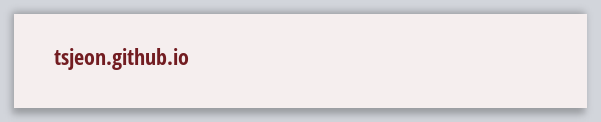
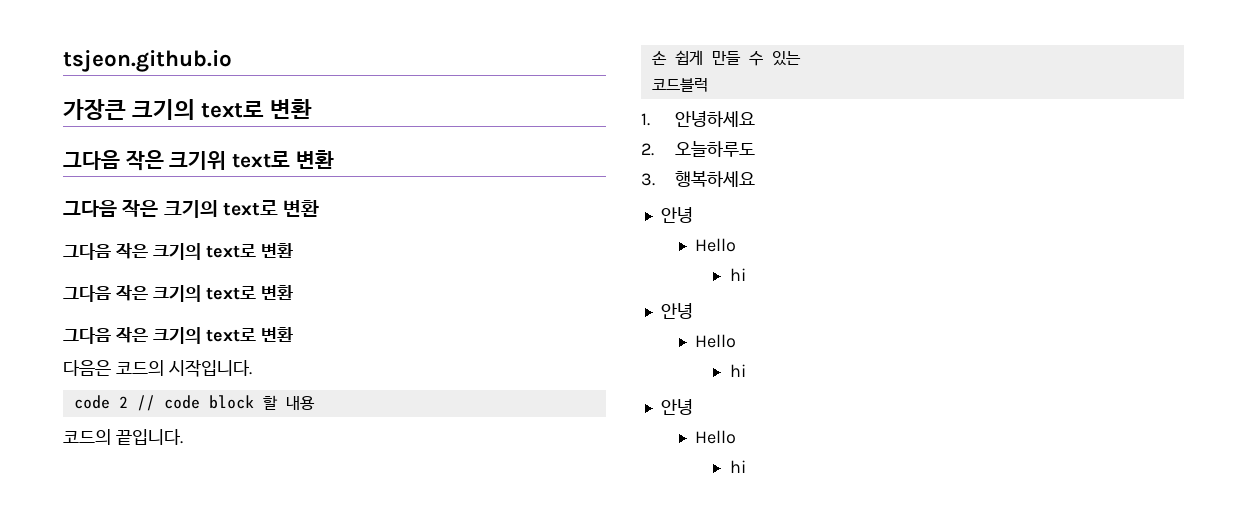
(189, 59) none -> [63,99,313,120] [63,150,334,171] [63,199,320,218] [63,243,293,260] [63,285,293,302] [63,327,293,344] [63,359,252,377] [73,395,315,411] [63,429,183,445] [651,50,801,66] [651,78,708,92] [641,111,756,127] [641,141,756,157] [641,171,756,187] [660,207,693,223] [695,238,737,252] [729,268,746,281] [660,303,693,319] [695,334,737,348] [729,364,746,377] [660,399,693,415] [695,430,737,444] [729,460,746,473] // 가장큰 크기의 text로 변환 // 그다음 작은 크기위 text로 변환 // 그다음 작은 크기의 text로 변환 // 그다음 작은 크기의 text로 변환 // 그다음 작은 크기의 text로 변환 // 그다음 작은 크기의 text로 변환 // 다음은 코드의 시작입니다. // code 2 // code block 할 내용 // 코드의 끝입니다. // 손 쉽게 만들 수 있는 // 코드블럭 // 1. 안녕하세요 // 2. 오늘하루도 // 3. 행복하세요 // 안녕 // Hello // hi // 안녕 // Hello // hi // 안녕 // Hello // hi

